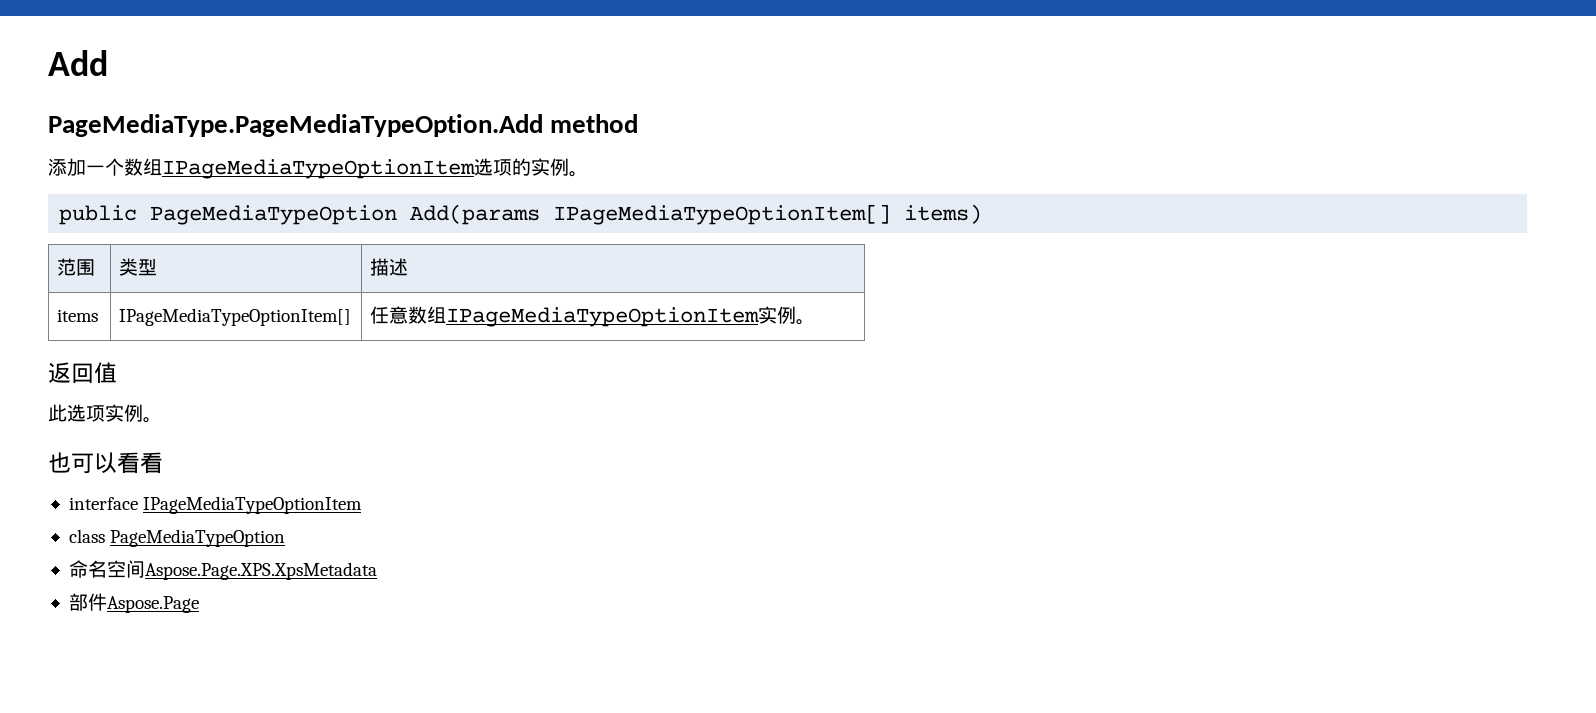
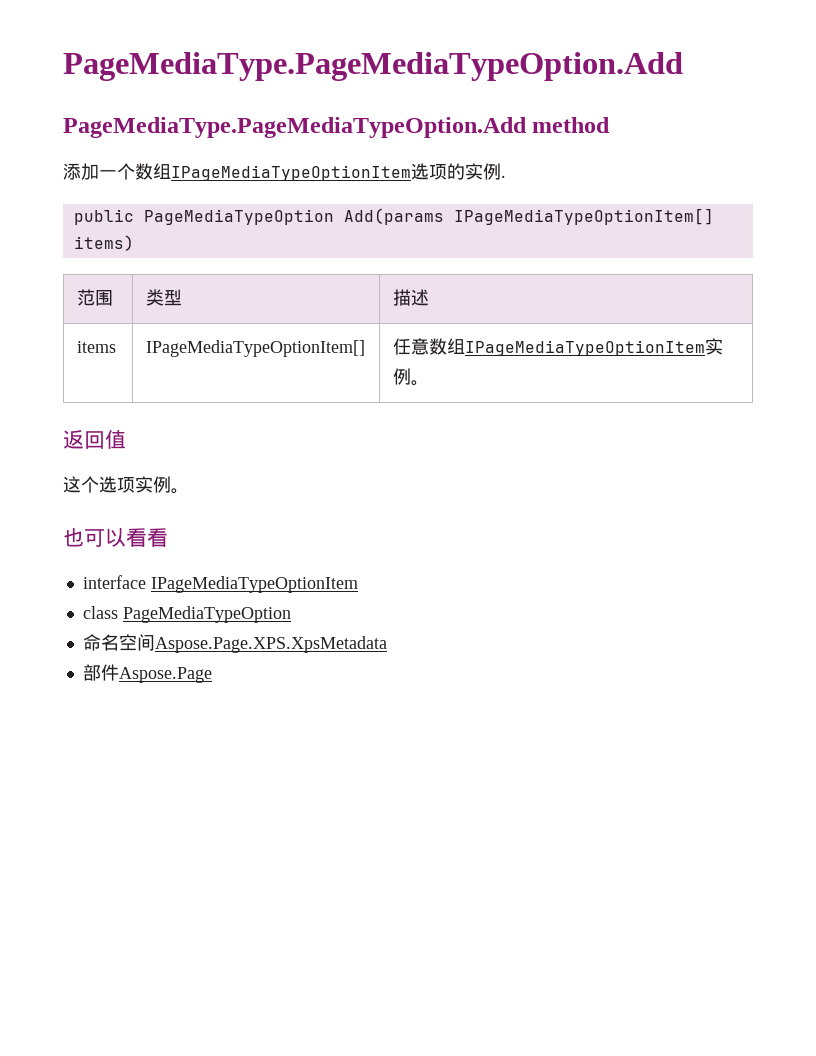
[48,50,108,76] Add -> [63,52,683,81] PageMediaType.PageMediaTypeOption.Add
[569,171,588,177] 。 -> [501,175,506,178] .
[48,404,67,422] 此 -> [63,476,99,493] 这个

